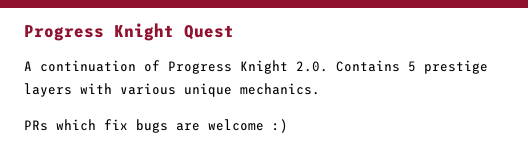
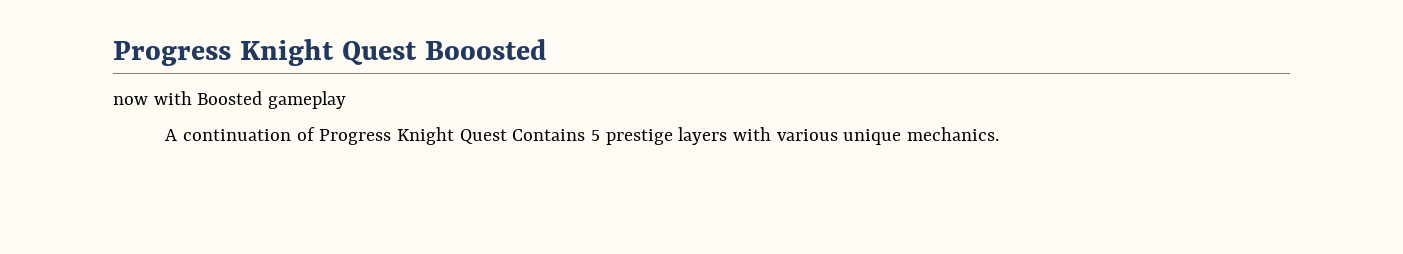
[24,23,234,41] Progress Knight Quest -> [113,39,547,66] [113,91,347,109] Progress Knight Quest Booosted // now with Boosted gameplay
[296,61,328,72] 2.0. -> [459,129,507,144] Quest
[24,119,288,133] // PRs which fix bugs are welcome :) -> (1000, 134) none

